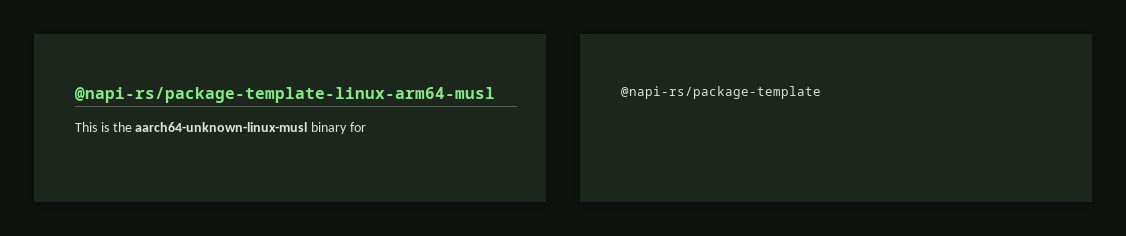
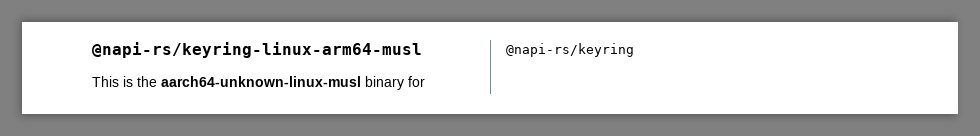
[75,87,495,103] @napi-rs/package-template-linux-arm64-musl -> [92,42,422,58] @napi-rs/keyring-linux-arm64-musl
[621,86,821,99] @napi-rs/package-template -> [506,43,634,57] @napi-rs/keyring

